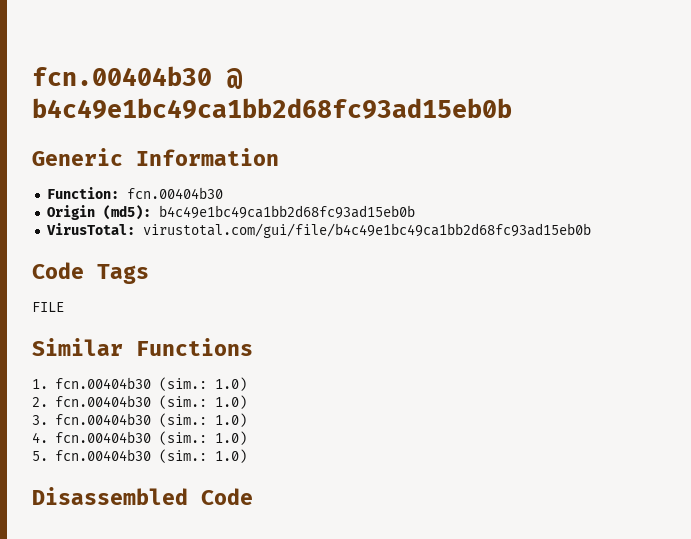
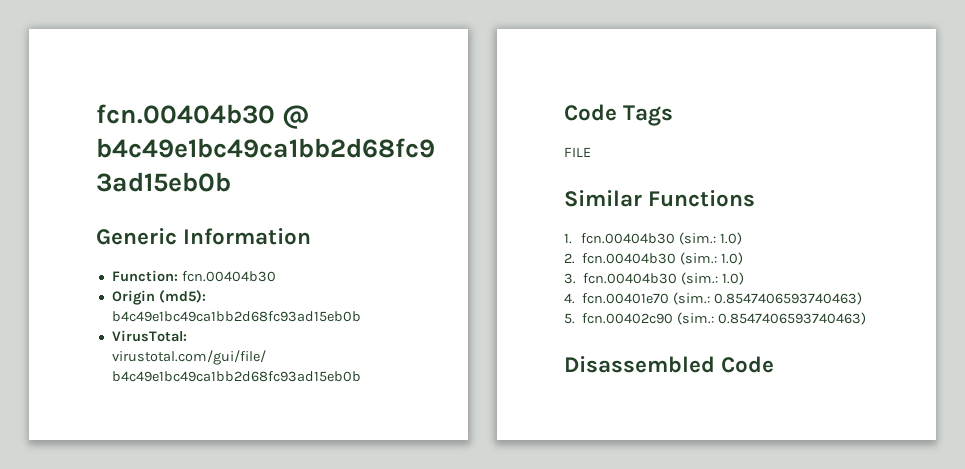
[54,431,247,445] [32,449,247,463] fcn.00404b30 (sim.: 1.0) // 5. fcn.00404b30 (sim.: 1.0) -> [582,292,863,305] [564,312,867,325] fcn.00401e70 (sim.: 0.8547406593740463) // 5. fcn.00402c90 (sim.: 0.8547406593740463)

